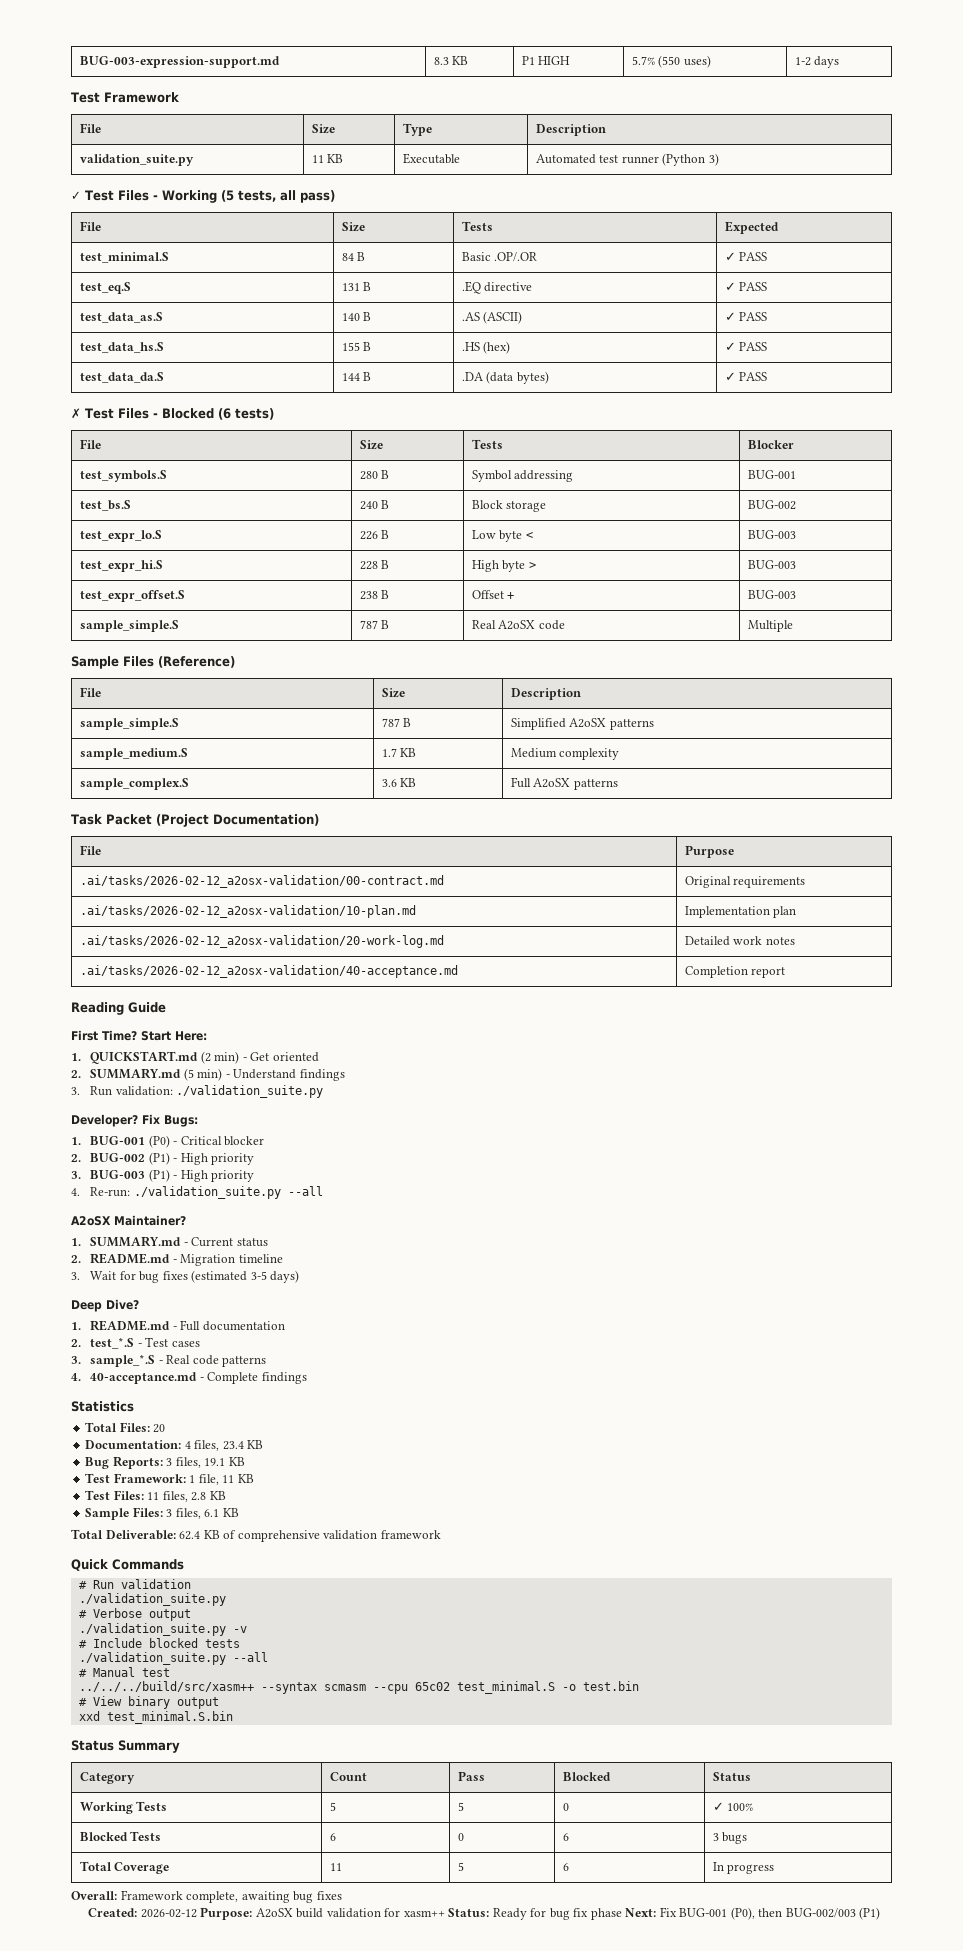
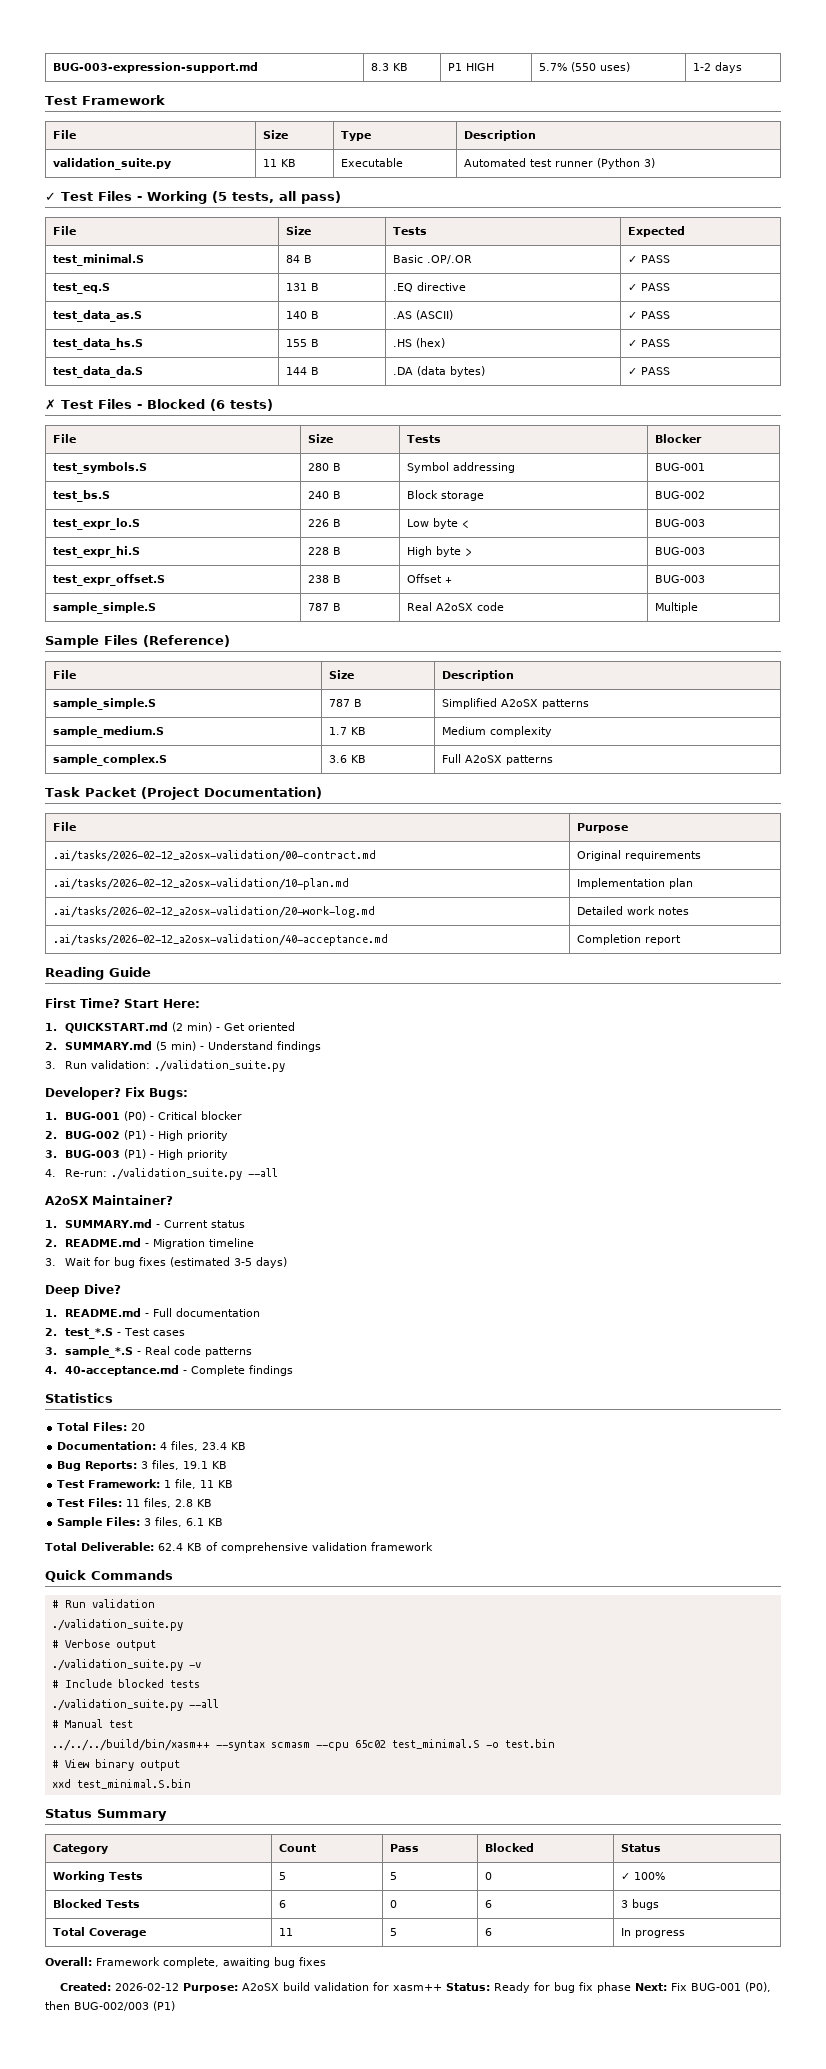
[78,1681,254,1692] ../../../build/src/xasm++ -> [51,1739,210,1751] ../../../build/bin/xasm++

